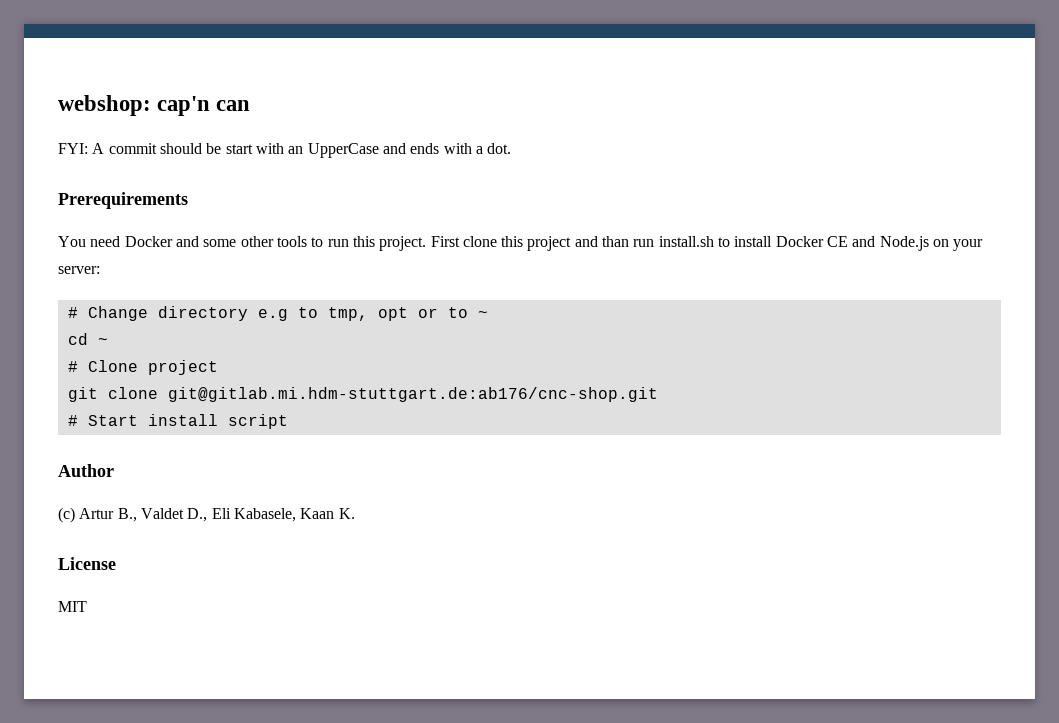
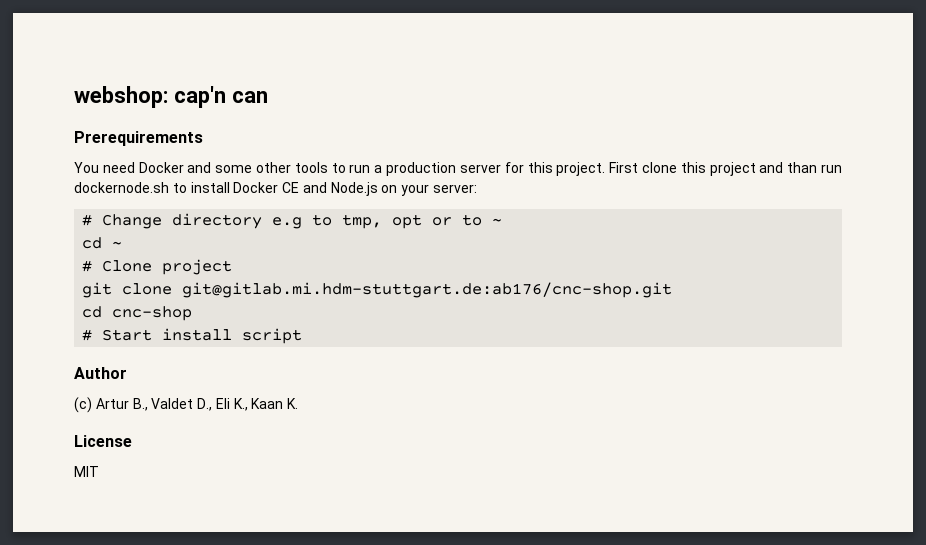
[58,143,512,158] // FYI: A commit should be start with an UpperCase and ends with a dot. -> (268, 97) none
(349, 243) none -> [374,162,524,176] a production server for
[658,236,714,247] install.sh -> [74,182,169,193] dockernode.sh
(658, 394) none -> [82,306,193,321] // cd cnc-shop
[233,508,296,522] Kabasele, -> [233,398,248,411] K.,

